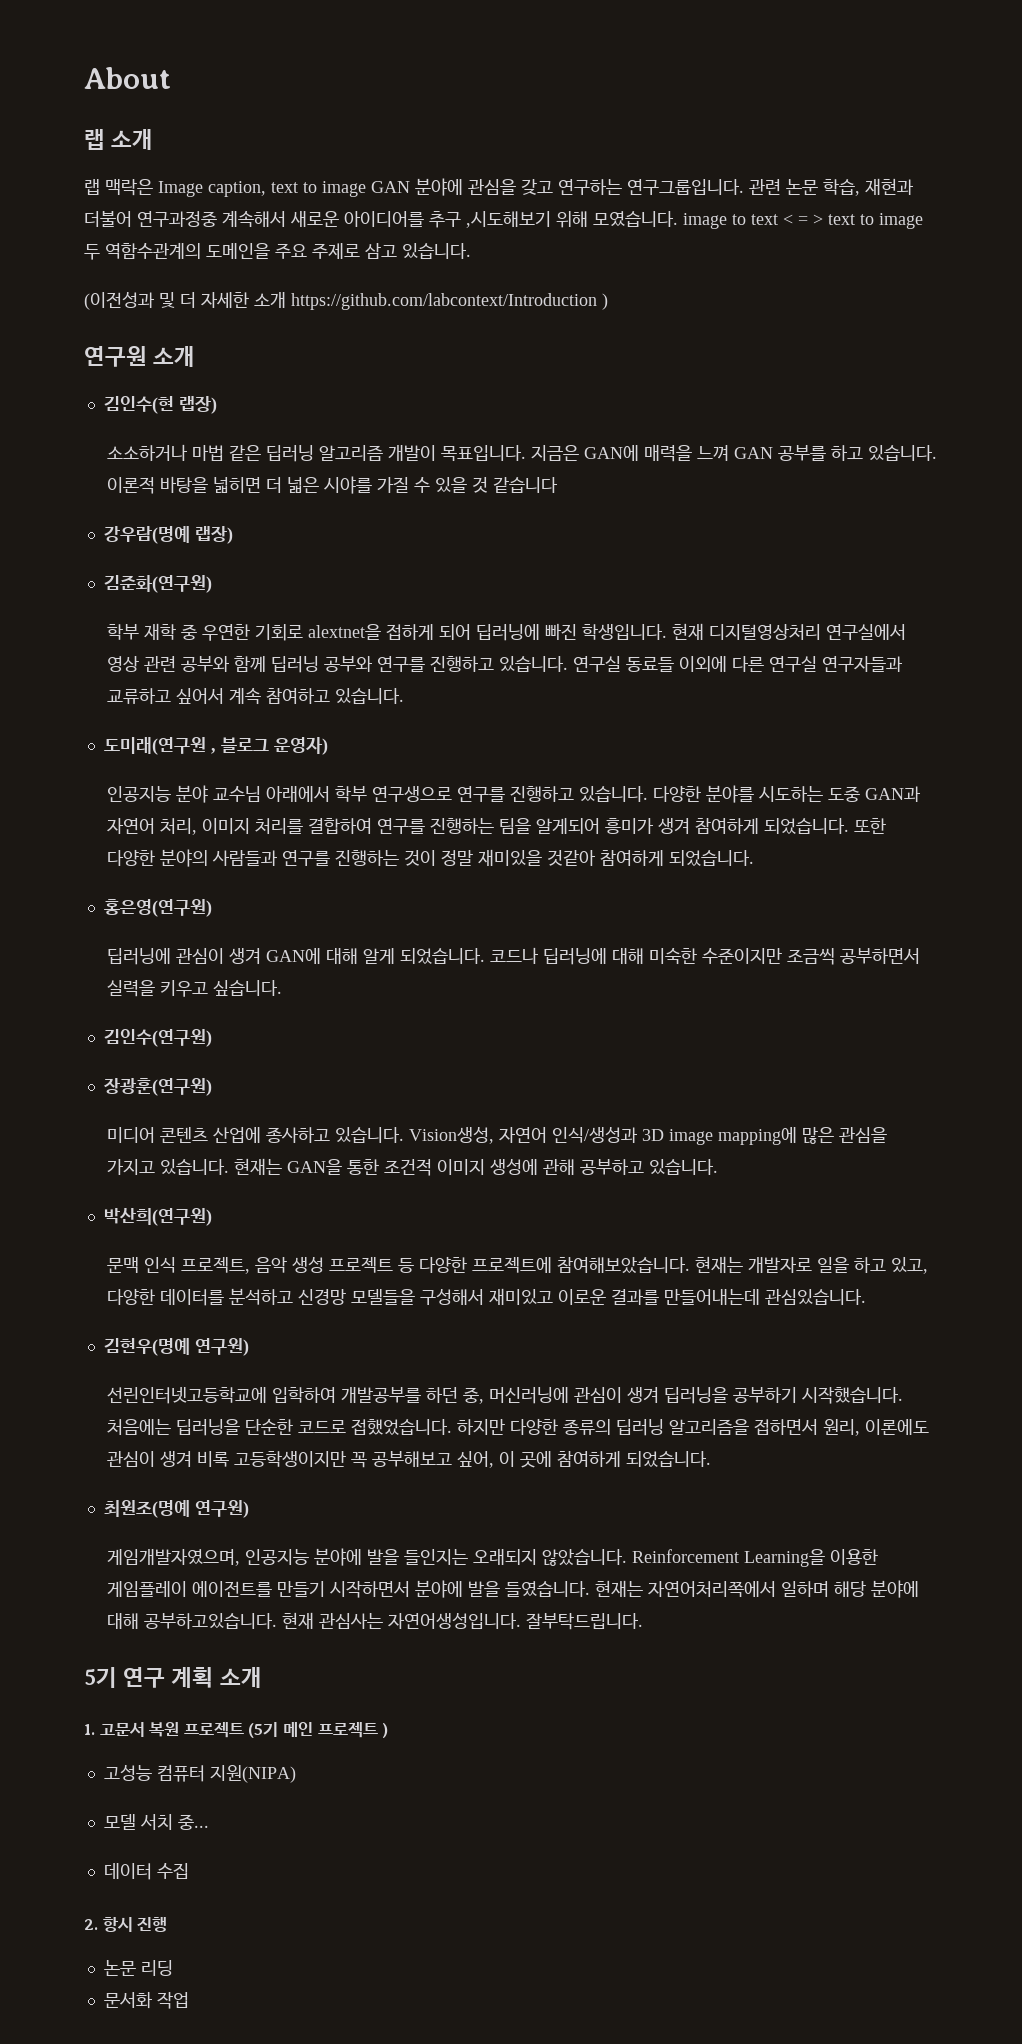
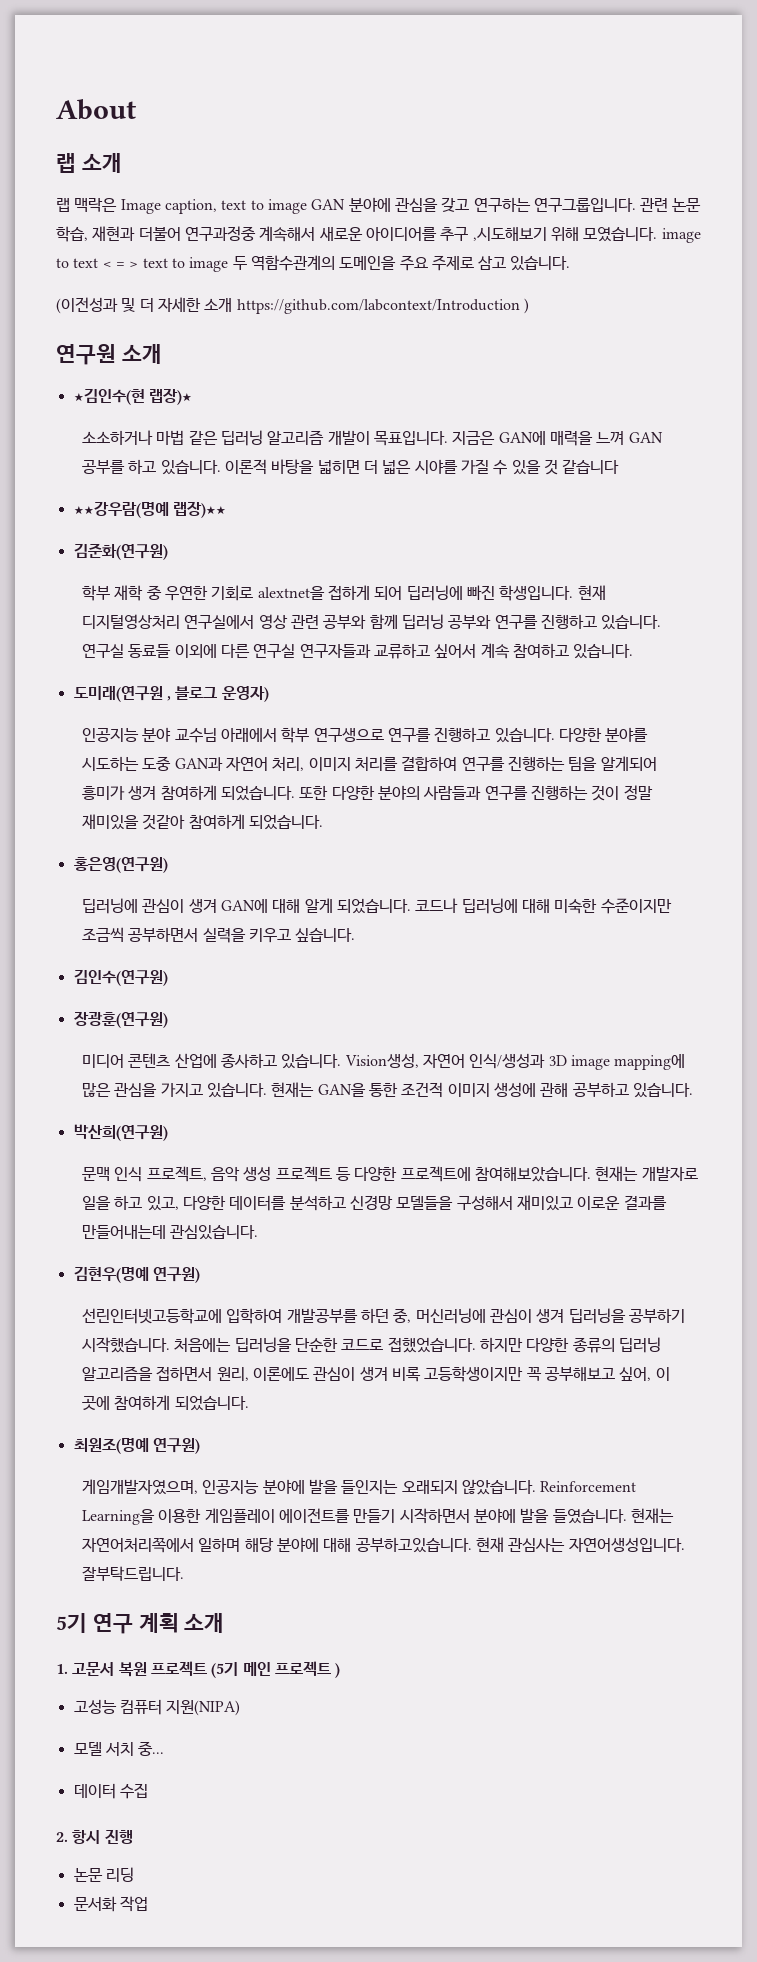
[103,396,217,414] 김인수(현 랩장) -> [73,388,192,405] ★김인수(현 랩장)★
[103,526,233,544] 강우람(명예 랩장) -> [73,501,226,518] ★★강우람(명예 랩장)★★

